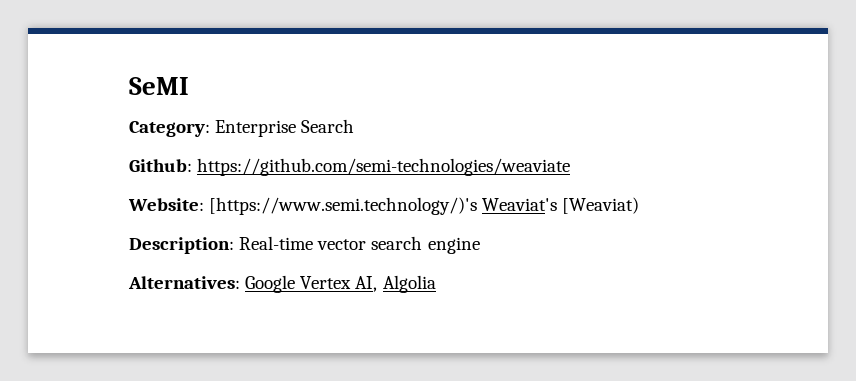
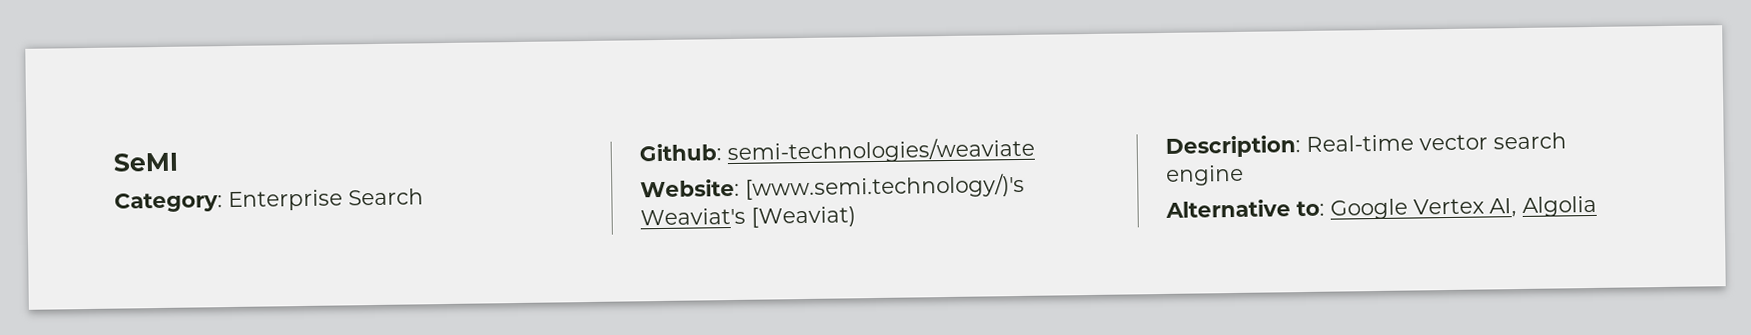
[197,158,571,176] https://github.com/semi-technologies/weaviate -> [727,136,1035,165] semi-technologies/weaviate
[209,197,478,215] [https://www.semi.technology/)'s -> [745,172,1025,200] [www.semi.technology/)'s
[128,276,240,289] Alternatives: -> [1165,199,1325,218] Alternative to:

